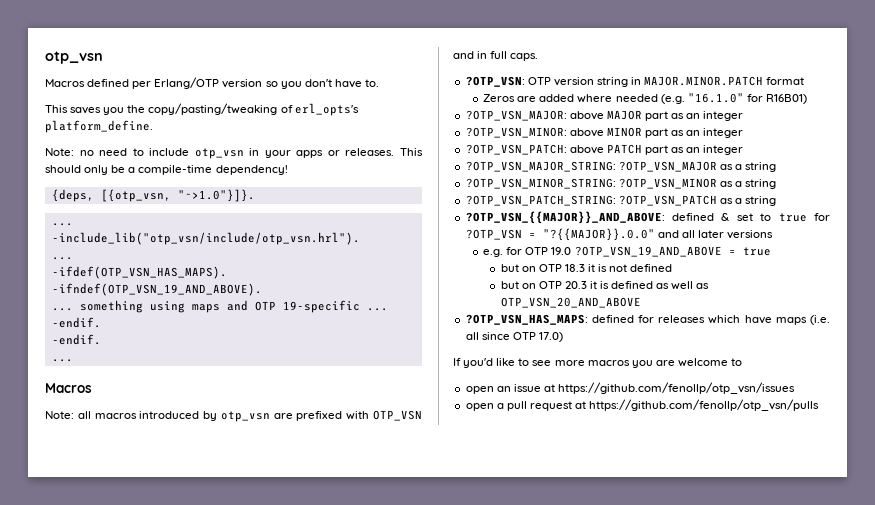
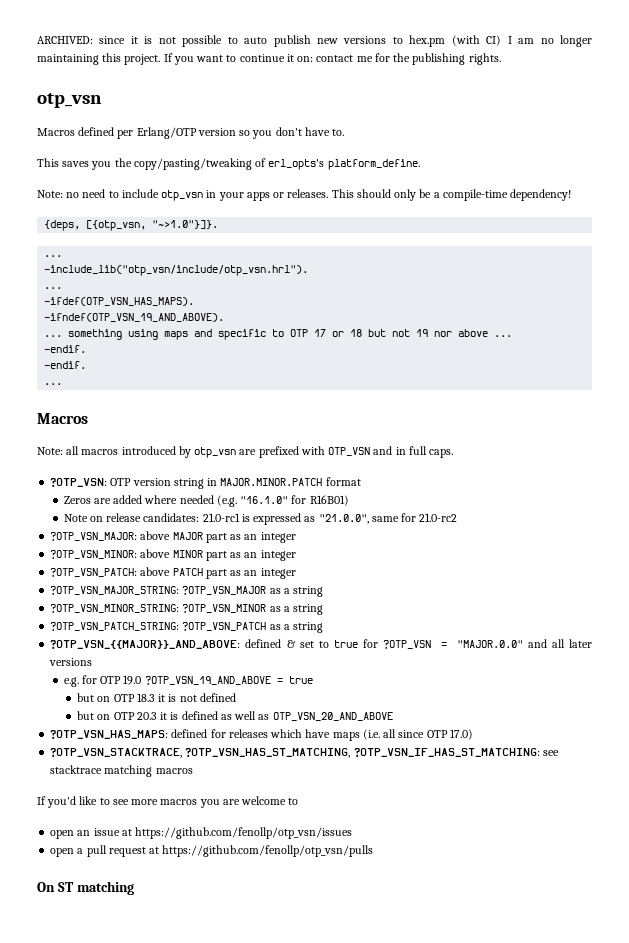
(45, 57) none -> [37,35,593,47] [37,53,501,65] ARCHIVED: since it is not possible to auto publish new versions to hex.pm (with CI) I am no longer maintaining this project. If you want to continue it on: contact me for the publishing rights. //
[254,300,360,313] OTP 19-specific -> [218,329,489,340] specific to OTP 17 or 18 but not 19 nor above
(807, 99) none -> [63,513,458,525] // Note on release candidates: 21.0-rc1 is expressed as "21.0.0", same for 21.0-rc2
[542,228,655,241] "?{{MAJOR}}.0.0" -> [456,640,523,648] "MAJOR.0.0"
(563, 337) none -> [50,748,559,758] [50,765,193,777] // ?OTP_VSN_STACKTRACE, ?OTP_VSN_HAS_ST_MATCHING, ?OTP_VSN_IF_HAS_ST_MATCHING: see stacktrace matching macros
(820, 405) none -> [37,881,134,895] // On ST matching

